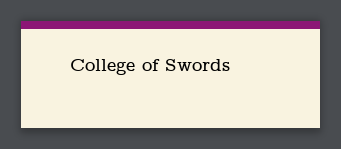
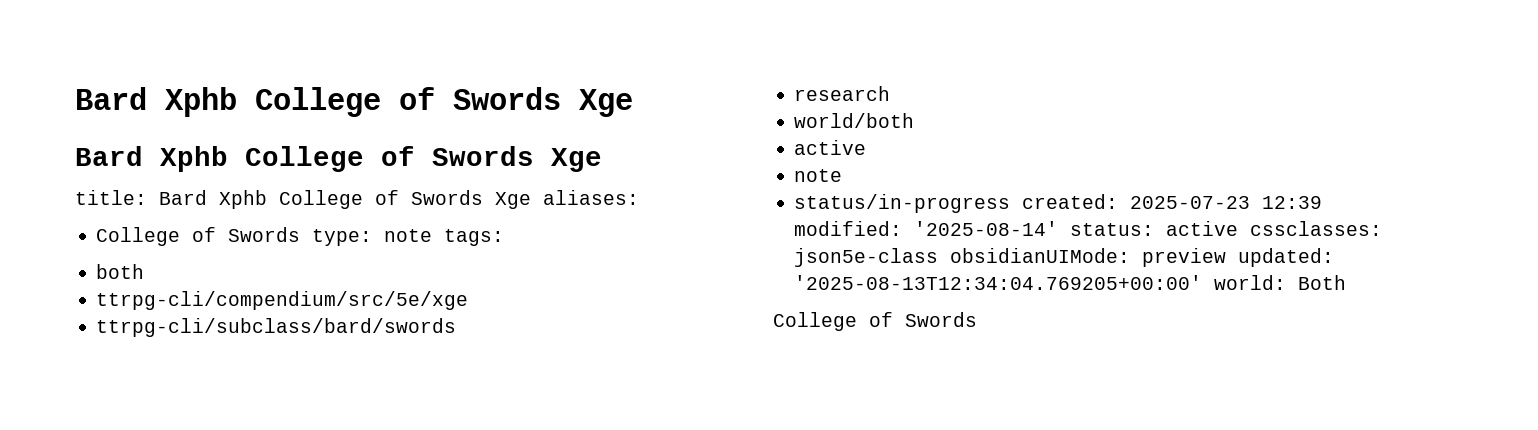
[70,59,230,75] College of Swords -> [75,87,633,117] [75,146,602,172] [75,190,639,209] [96,227,505,246] [96,264,145,279] [96,291,469,310] [96,318,457,337] [794,86,891,101] [794,113,915,128] [794,140,867,155] [794,169,843,182] [794,194,1323,213] [794,221,1383,236] [794,248,1335,267] [794,275,1347,290] [773,312,977,331] Bard Xphb College of Swords Xge // Bard Xphb College of Swords Xge // title: Bard Xphb College of Swords Xge aliases: // College of Swords type: note tags: // both // ttrpg-cli/compendium/src/5e/xge // ttrpg-cli/subclass/bard/swords // research // world/both // active // note // status/in-progress created: 2025-07-23 12:39 modified: '2025-08-14' status: active cssclasses: json5e-class obsidianUIMode: preview updated: '2025-08-13T12:34:04.769205+00:00' world: Both // College of Swords

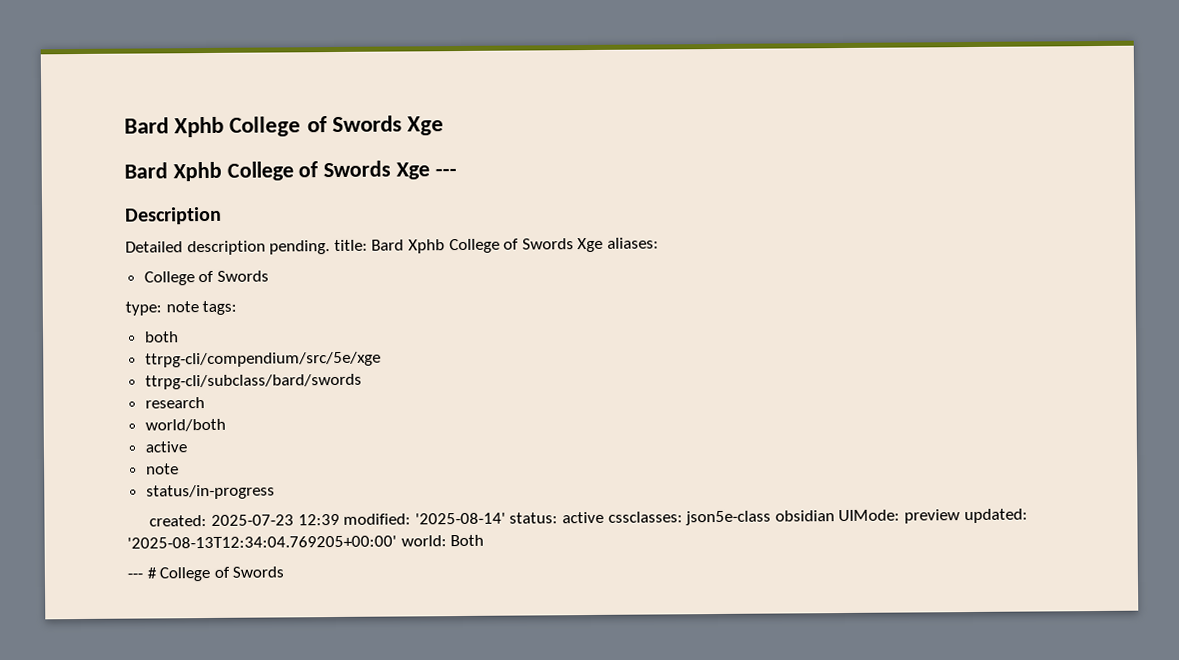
(602, 160) // -> [434,168,457,177] [125,206,222,225] [125,240,331,256] --- // Description // Detailed description pending.
(301, 234) none -> (269, 276) //
(1011, 203) none -> (275, 492) //
[950,248,1131,263] obsidianUIMode: -> [774,509,901,522] obsidian UIMode:
(1347, 282) none -> [127,567,157,579] --- #

